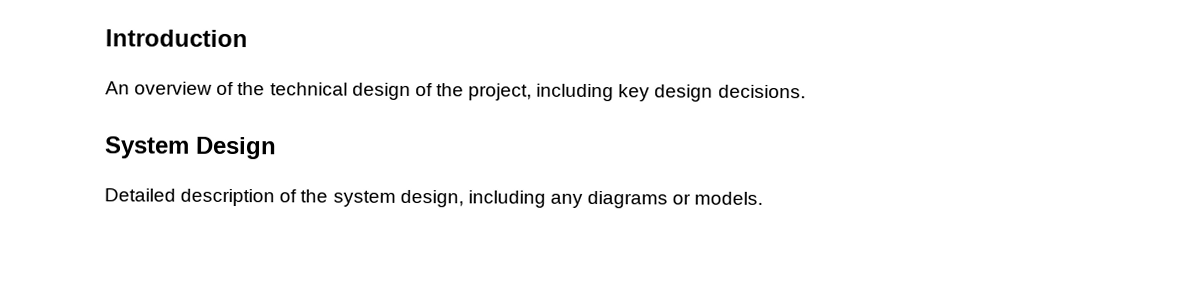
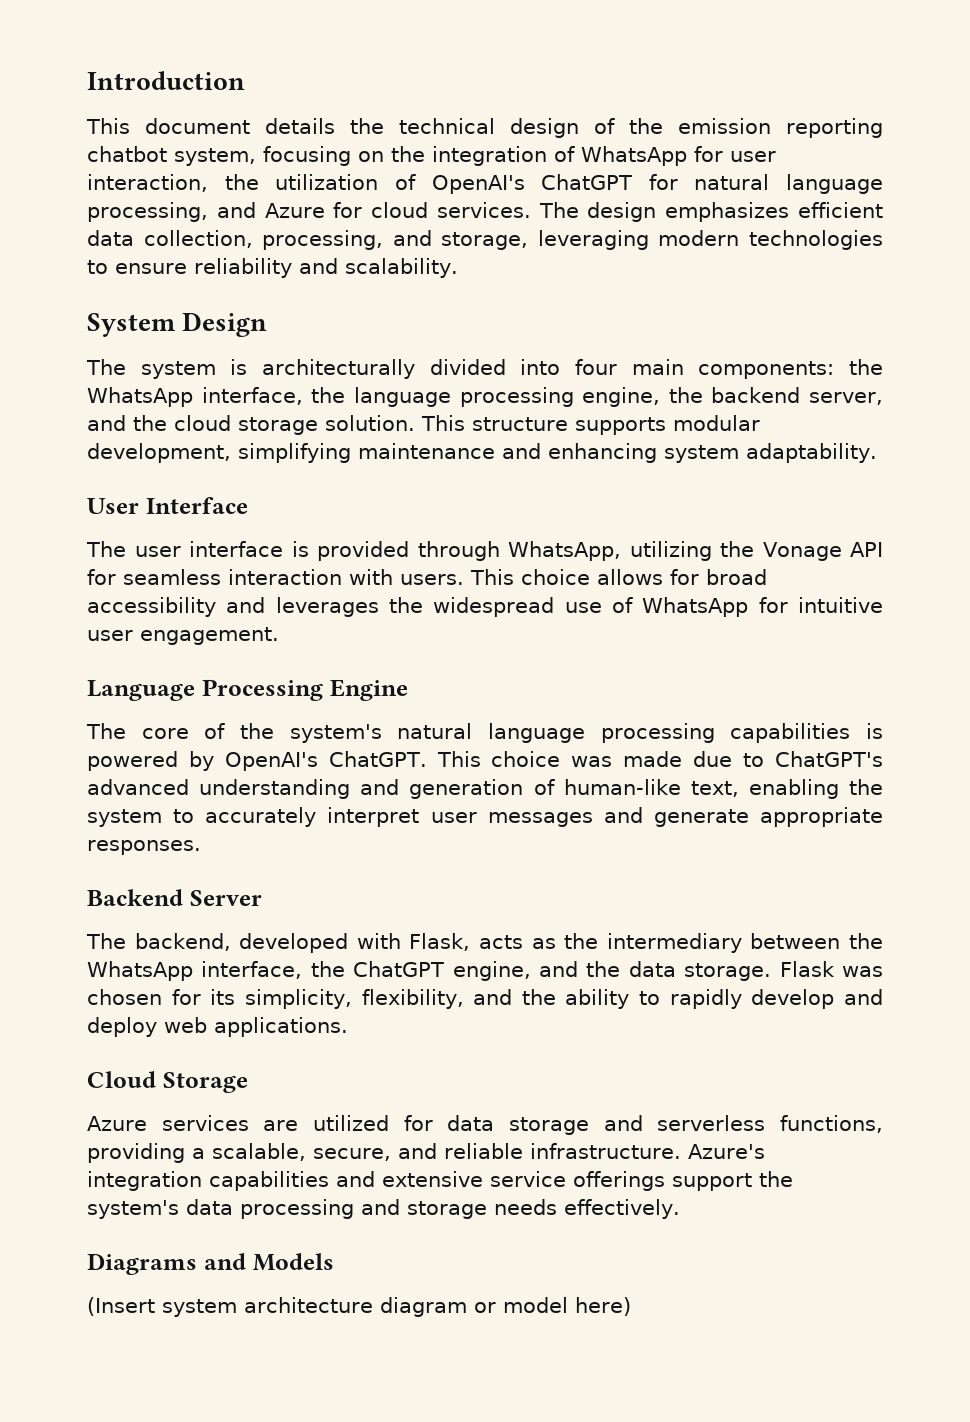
[105,81,235,96] An overview of -> [86,118,335,134] This document details
[468,83,806,102] [104,136,277,160] [104,188,764,209] project, including key design decisions. // System Design // Detailed description of the system design, including any diagrams or models. -> [678,118,883,138] [87,146,776,166] [87,174,883,194] [87,202,883,222] [87,230,883,250] [87,258,458,278] [87,312,268,337] [86,359,883,379] [87,387,883,407] [87,415,760,435] [87,443,877,463] [87,497,248,514] [86,541,883,561] [87,569,767,585] [87,597,884,617] [87,627,279,645] [87,679,408,701] [86,723,883,743] [87,751,884,771] [87,779,883,799] [87,807,883,827] [87,840,201,855] [87,889,262,906] [86,933,883,953] [87,961,883,981] [87,989,883,1009] [87,1017,348,1037] [87,1071,248,1093] [87,1115,883,1135] [87,1143,765,1163] [87,1171,793,1191] [87,1199,680,1219] [87,1253,334,1275] [87,1297,631,1317] emission reporting chatbot system, focusing on the integration of WhatsApp for user interaction, the utilization of OpenAI's ChatGPT for natural language processing, and Azure for cloud services. The design emphasizes efficient data collection, processing, and storage, leveraging modern technologies to ensure reliability and scalability. // System Design // The system is architecturally divided into four main components: the WhatsApp interface, the language processing engine, the backend server, and the cloud storage solution. This structure supports modular development, simplifying maintenance and enhancing system adaptability. // User Interface // The user interface is provided through WhatsApp, utilizing the Vonage API for seamless interaction with users. This choice allows for broad accessibility and leverages the widespread use of WhatsApp for intuitive user engagement. // Language Processing Engine // The core of the system's natural language processing capabilities is powered by OpenAI's ChatGPT. This choice was made due to ChatGPT's advanced understanding and generation of human-like text, enabling the system to accurately interpret user messages and generate appropriate responses. // Backend Server // The backend, developed with Flask, acts as the intermediary between the WhatsApp interface, the ChatGPT engine, and the data storage. Flask was chosen for its simplicity, flexibility, and the ability to rapidly develop and deploy web applications. // Cloud Storage // Azure services are utilized for data storage and serverless functions, providing a scalable, secure, and reliable infrastructure. Azure's integration capabilities and extensive service offerings support the system's data processing and storage needs effectively. // Diagrams and Models // (Insert system architecture diagram or model here)

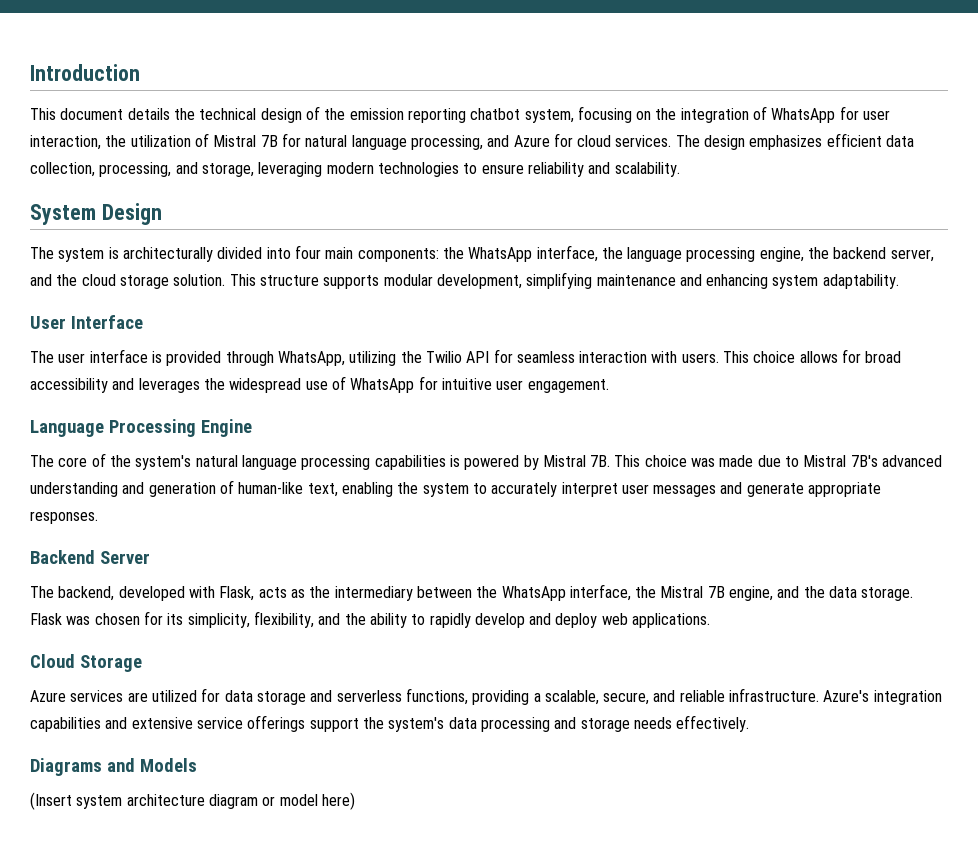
[431,174,633,194] OpenAI's ChatGPT -> [213,135,278,147] Mistral 7B
[762,542,842,561] Vonage -> [425,351,462,363] Twilio
[224,751,427,771] OpenAI's ChatGPT. -> [542,455,611,467] Mistral 7B.
[775,751,884,767] ChatGPT's -> [803,455,878,467] Mistral 7B's
[353,961,445,977] ChatGPT -> [660,586,725,598] Mistral 7B

